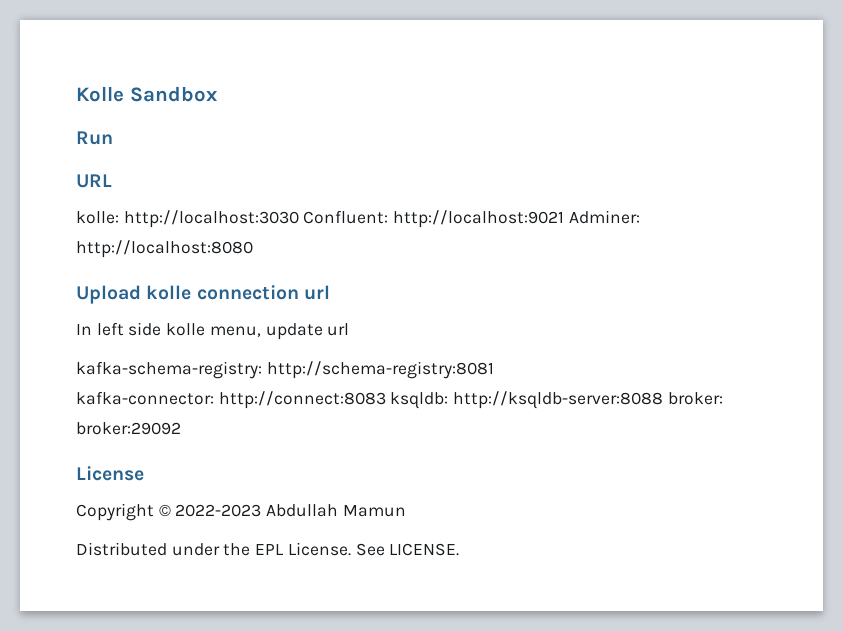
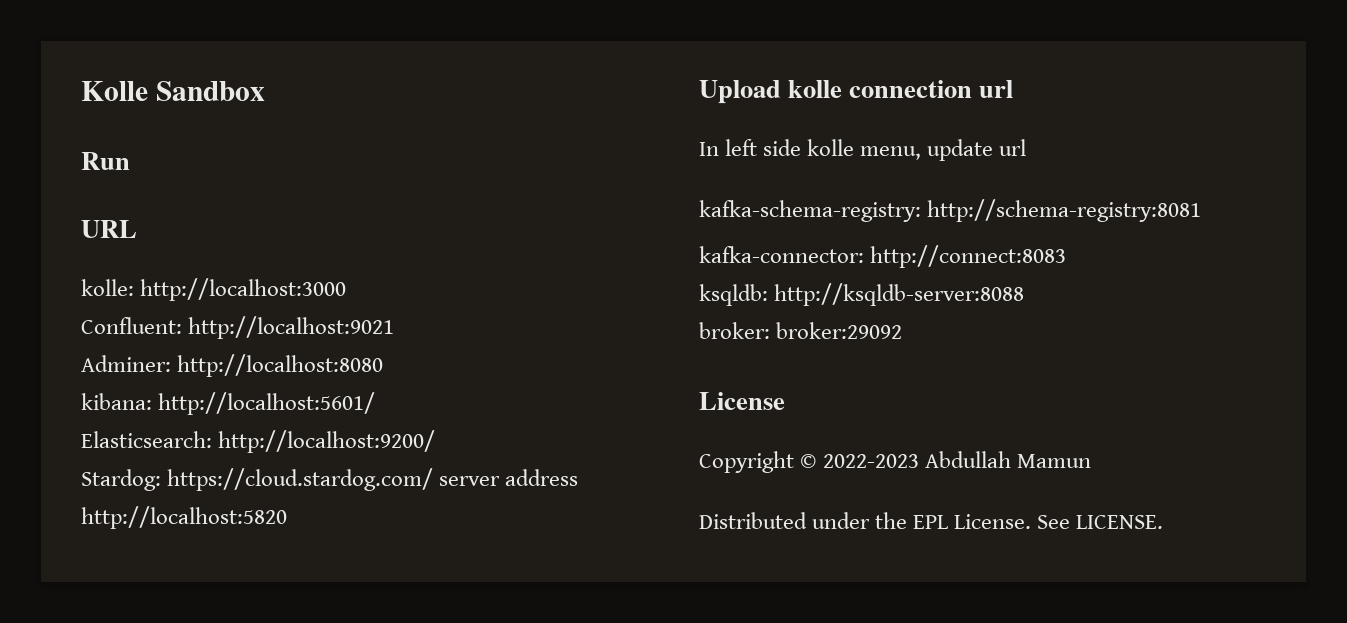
[123,210,299,228] http://localhost:3030 -> [140,278,347,301] http://localhost:3000 //
(565, 219) none -> (395, 327) //
(253, 249) none -> [81,392,376,415] [81,430,436,453] [81,468,579,491] [81,506,287,529] // kibana: http://localhost:5601/ // Elasticsearch: http://localhost:9200/ // Stardog: https://cloud.stardog.com/ server address http://localhost:5820
(386, 400) none -> (1067, 256) //
(664, 400) none -> (1025, 294) //

